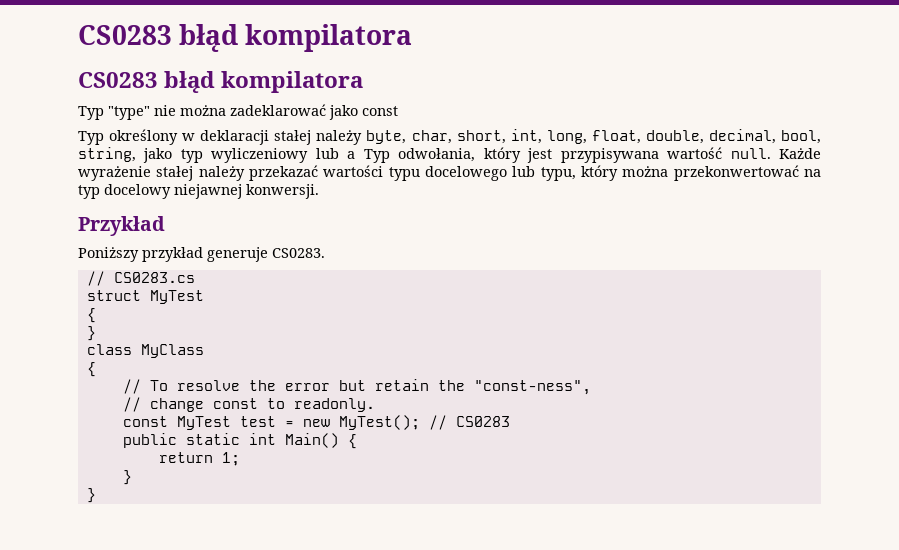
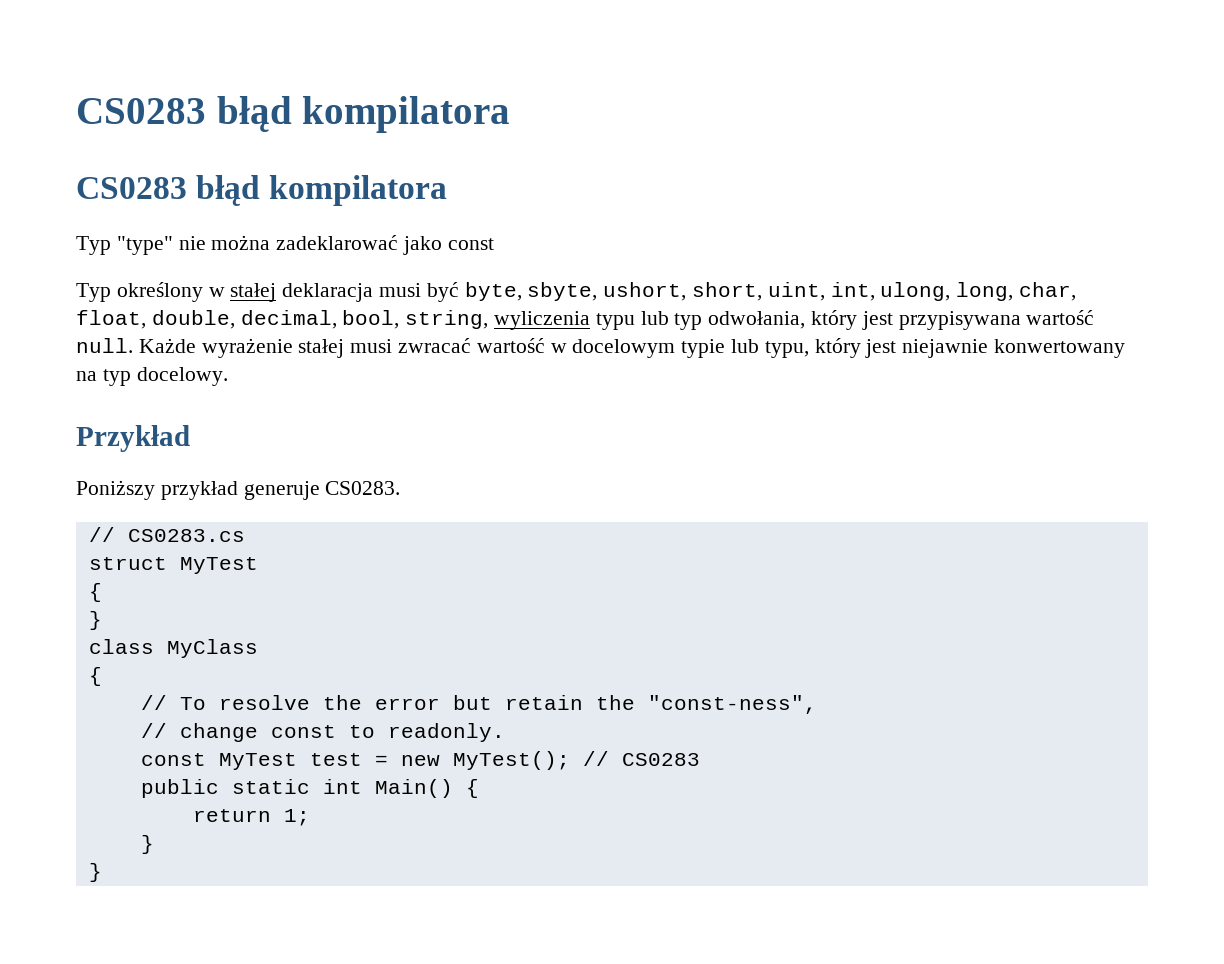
[200,129,587,145] deklaracji stałej należy byte, char, short, int, long, -> [230,282,1077,302] stałej deklaracja musi być byte, sbyte, ushort, short, uint, int, ulong, long, char,
[143,148,390,163] jako typ wyliczeniowy lub a Typ -> [494,311,703,330] wyliczenia typu lub typ
[198,165,822,181] [78,184,319,199] należy przekazać wartości typu docelowego lub typu, który można przekonwertować na typ docelowy niejawnej konwersji. -> [350,338,1126,358] [76,367,228,386] musi zwracać wartość w docelowym typie lub typu, który jest niejawnie konwertowany na typ docelowy.

